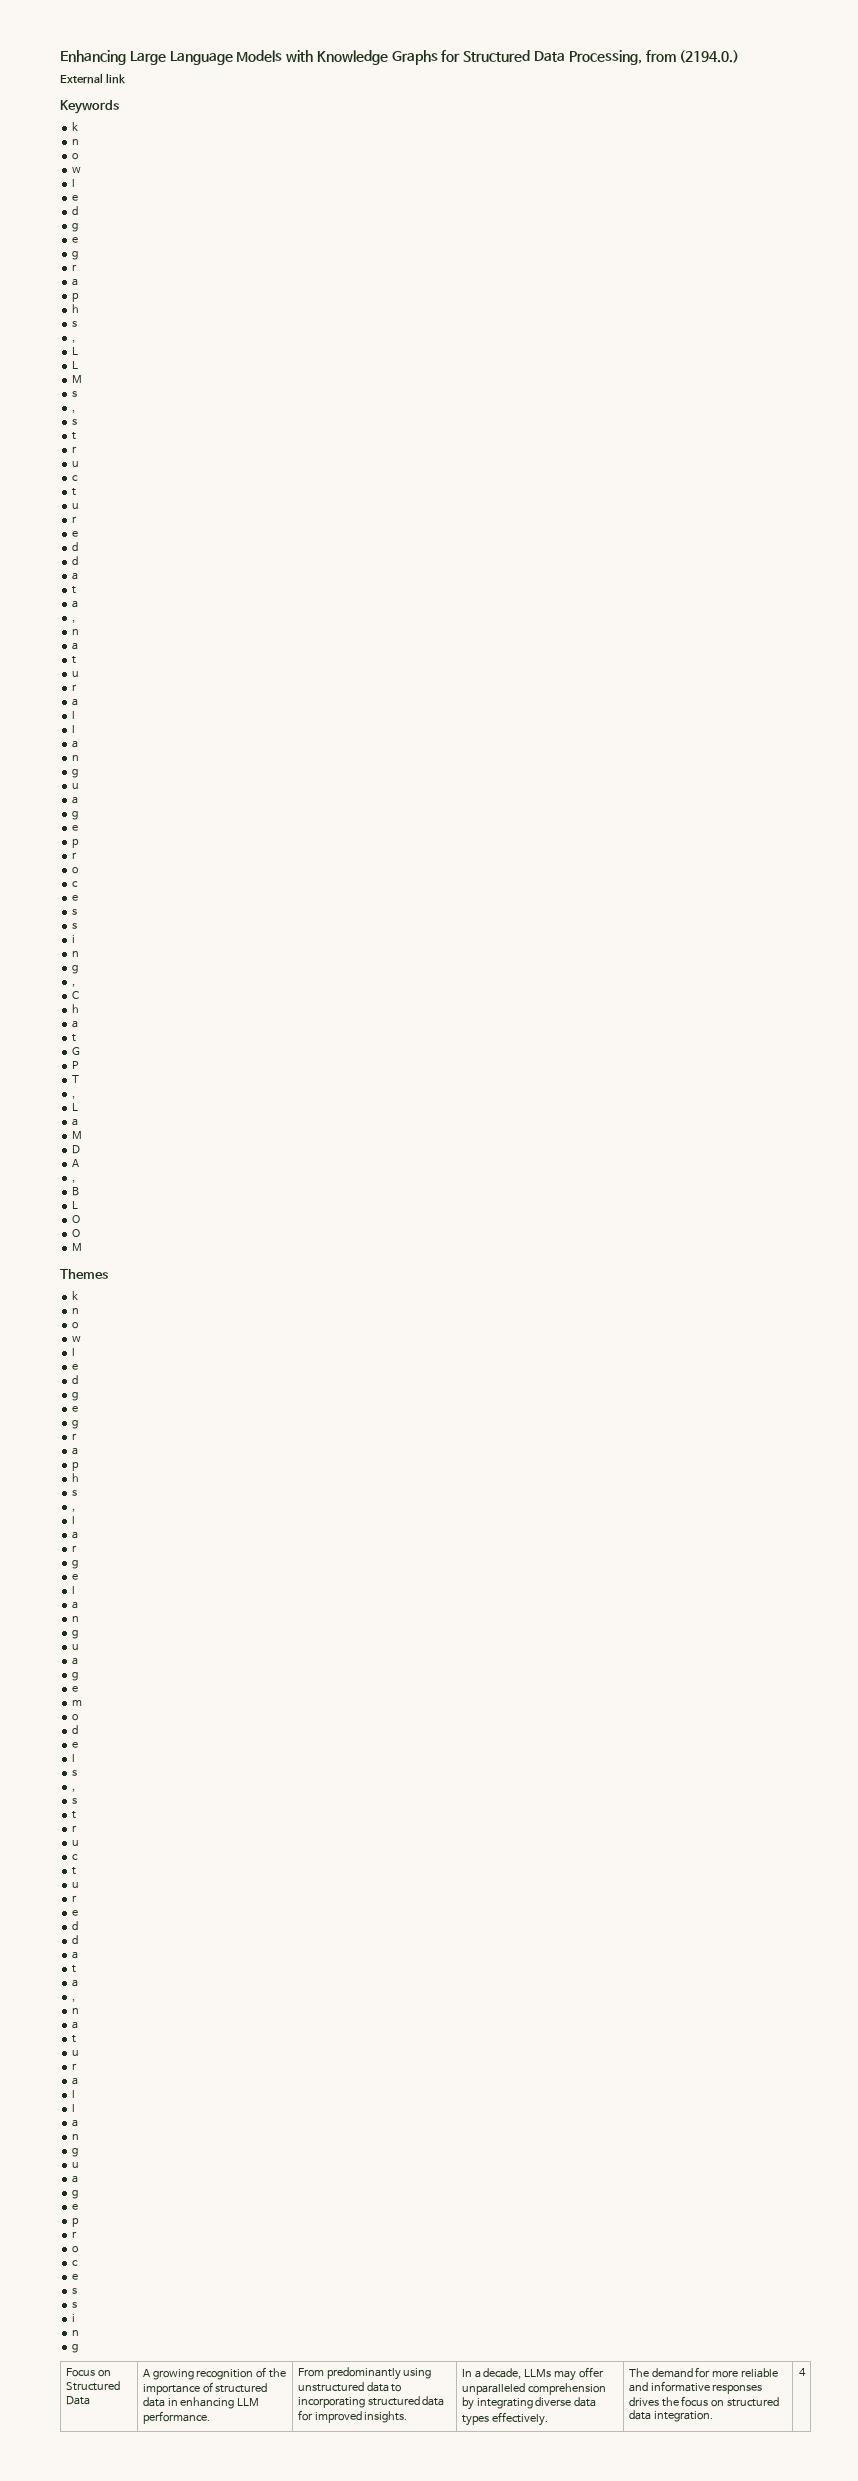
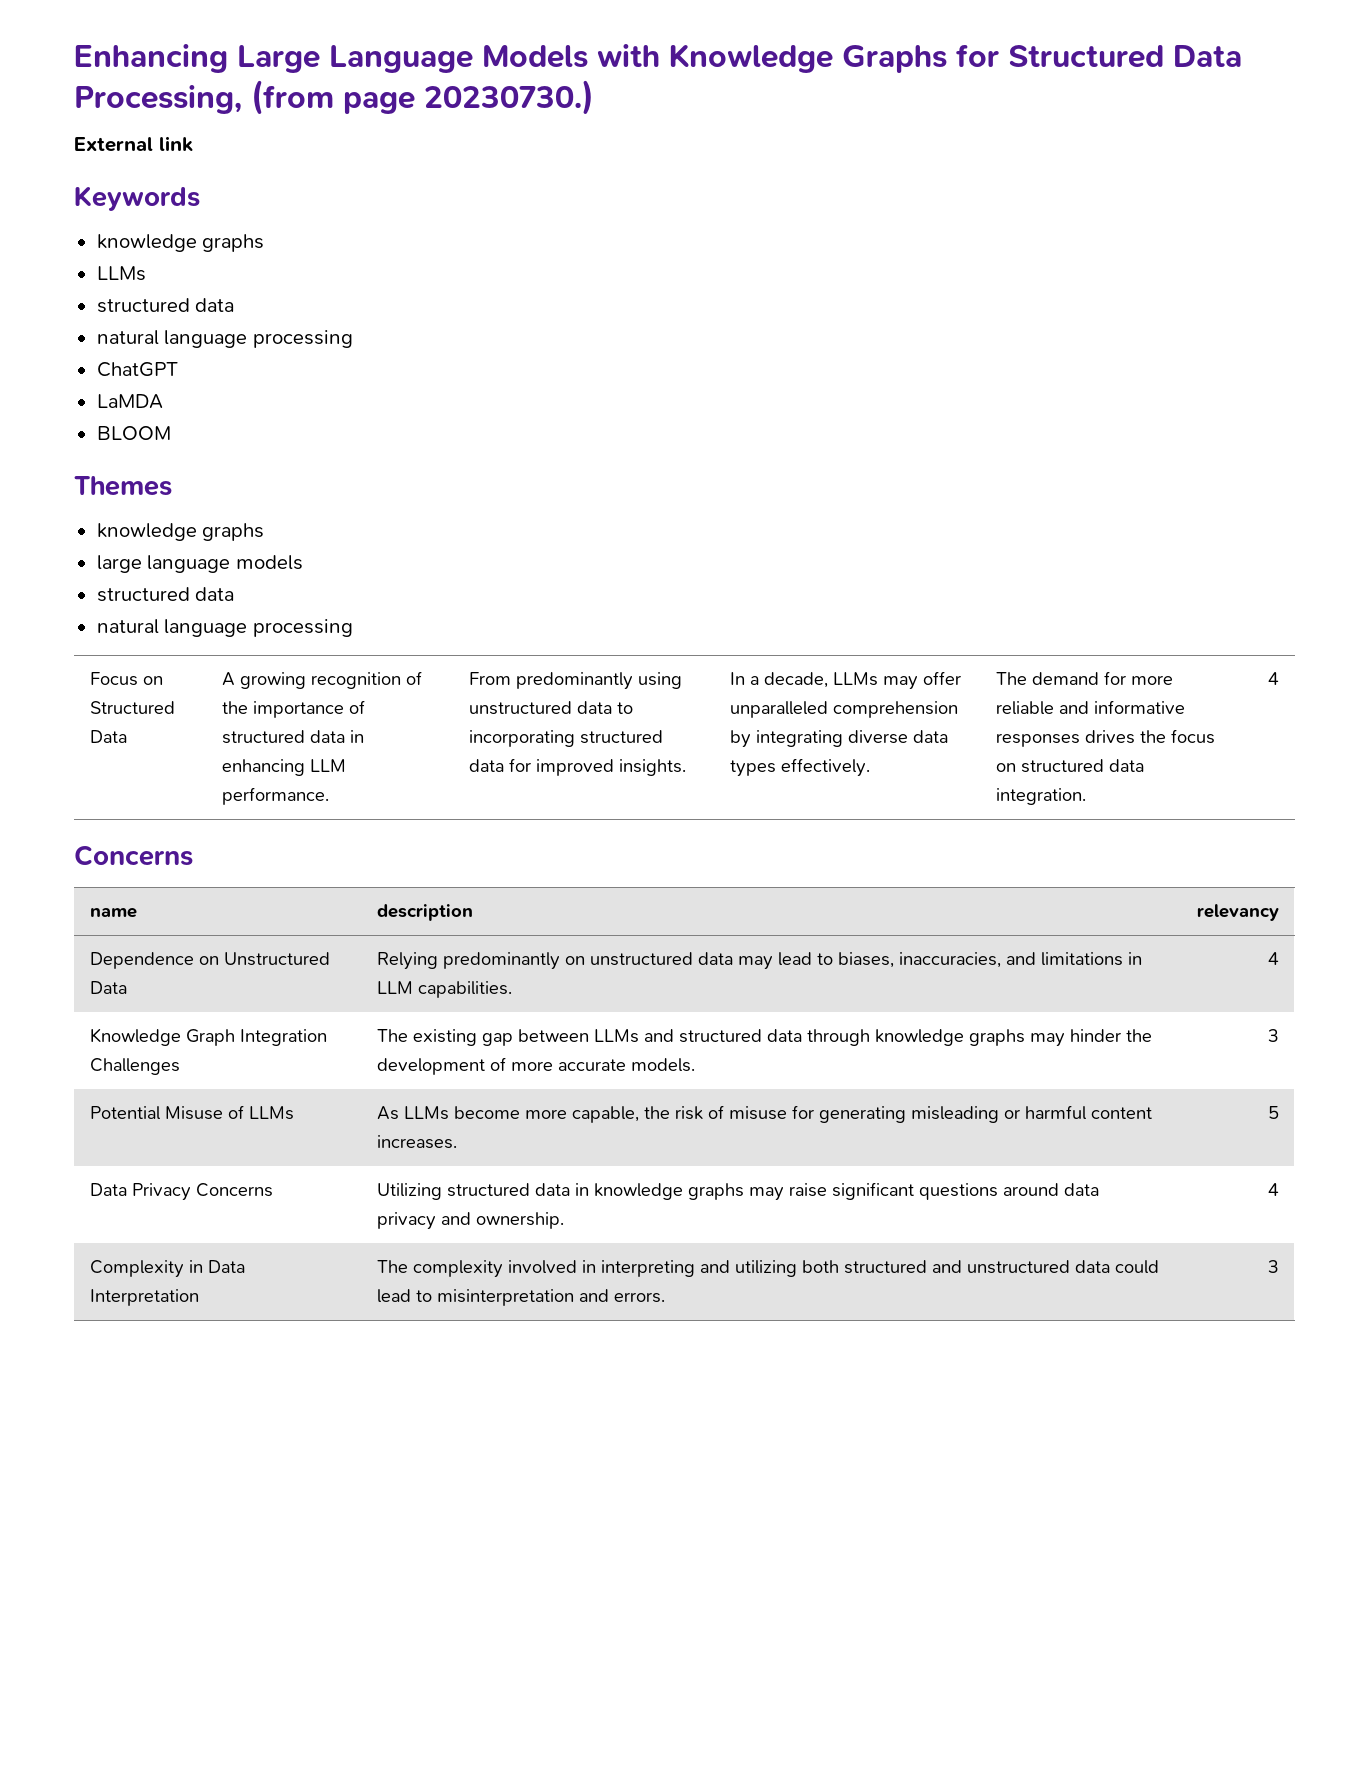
[645,50,740,63] from (2194.0.) -> [251,80,594,115] (from page 20230730.)
[72,122,79,131] [72,139,80,145] [72,153,79,160] [72,167,82,173] [72,179,76,187] [72,195,79,201] [72,206,79,215] [72,223,79,232] [72,237,79,243] [72,251,79,260] [72,264,78,271] [72,278,79,286] [72,293,80,302] [72,304,80,313] [72,321,78,327] [72,340,76,343] [72,347,79,355] [72,361,79,369] [72,375,83,383] [72,391,78,397] [72,410,76,413] [72,419,78,425] [72,432,77,440] [72,446,78,453] [72,461,80,467] [72,475,79,481] [72,488,77,496] [72,503,80,509] [72,516,78,523] [72,531,79,537] [72,542,79,551] [72,556,79,565] [72,572,79,580] [72,586,77,594] [72,600,79,608] [72,620,76,623] [72,629,80,635] [72,642,79,650] [72,656,77,664] [72,671,80,677] [72,684,78,691] [72,698,79,706] [72,711,76,719] [72,725,76,733] [72,740,79,748] [72,755,80,761] [72,769,79,778] [72,783,80,789] [72,796,79,804] [72,811,79,820] [72,825,79,831] [72,839,80,848] [72,852,78,859] [72,867,79,874] [72,881,79,887] [72,895,79,901] [72,909,78,915] [72,923,78,929] [72,935,76,943] [72,951,80,957] [72,965,79,974] [72,984,76,987] [72,991,80,999] [72,1004,80,1013] [72,1020,79,1028] [72,1034,77,1042] [72,1047,81,1055] [72,1061,80,1069] [72,1075,80,1083] [72,1096,76,1099] [72,1103,79,1111] [72,1118,79,1126] [72,1131,83,1139] [72,1145,81,1154] [72,1159,80,1167] [72,1180,76,1183] [72,1187,80,1196] [72,1201,79,1209] [72,1215,81,1223] [72,1229,81,1237] [72,1243,83,1251] [60,1269,108,1279] [72,1291,79,1300] [72,1308,80,1314] [72,1322,79,1329] [72,1336,82,1342] [72,1348,76,1356] [72,1364,79,1370] [72,1375,79,1384] [72,1392,79,1401] [72,1406,79,1412] [72,1420,79,1429] [72,1433,78,1440] [72,1447,79,1455] [72,1462,80,1471] [72,1473,80,1482] [72,1490,78,1496] [72,1509,76,1512] [72,1516,76,1524] [72,1531,79,1539] [72,1545,78,1552] [72,1560,79,1569] [72,1574,79,1580] [72,1586,76,1594] [72,1601,79,1609] [72,1616,80,1622] [72,1630,79,1639] [72,1644,80,1650] [72,1657,79,1665] [72,1672,79,1681] [72,1686,79,1692] [72,1700,83,1706] [72,1714,79,1721] [72,1725,79,1734] [72,1742,79,1748] [72,1754,76,1762] [72,1770,78,1776] [72,1789,76,1792] [72,1798,78,1804] [72,1811,77,1819] [72,1825,78,1832] [72,1840,80,1846] [72,1854,79,1860] [72,1867,77,1875] [72,1882,80,1888] [72,1895,78,1902] [72,1910,79,1916] [72,1921,79,1930] [72,1935,79,1944] [72,1951,79,1959] [72,1965,77,1973] [72,1979,79,1987] [72,1999,76,2002] [72,2008,80,2014] [72,2021,79,2029] [72,2035,77,2043] [72,2050,80,2056] [72,2063,78,2070] [72,2077,79,2085] [72,2090,76,2098] [72,2104,76,2112] [72,2119,79,2127] [72,2134,80,2140] [72,2148,79,2157] [72,2162,80,2168] [72,2175,79,2183] [72,2190,79,2199] [72,2204,79,2210] [72,2218,80,2227] [72,2231,78,2238] [72,2246,79,2253] [72,2260,79,2266] [72,2274,79,2280] [72,2288,78,2294] [72,2302,78,2308] [72,2314,76,2322] [72,2330,80,2336] [72,2344,79,2353] k // n // o // w // l // e // d // g // e // g // r // a // p // h // s // , // L // L // M // s // , // s // t // r // u // c // t // u // r // e // d // d // a // t // a // , // n // a // t // u // r // a // l // l // a // n // g // u // a // g // e // p // r // o // c // e // s // s // i // n // g // , // C // h // a // t // G // P // T // , // L // a // M // D // A // , // B // L // O // O // M // Themes // k // n // o // w // l // e // d // g // e // g // r // a // p // h // s // , // l // a // r // g // e // l // a // n // g // u // a // g // e // m // o // d // e // l // s // , // s // t // r // u // c // t // u // r // e // d // d // a // t // a // , // n // a // t // u // r // a // l // l // a // n // g // u // a // g // e // p // r // o // c // e // s // s // i // n // g -> [96,234,265,252] [96,266,146,281] [96,298,235,313] [96,330,353,348] [96,362,178,377] [96,394,163,409] [96,426,171,440] [74,476,172,496] [96,523,265,541] [96,555,303,573] [96,587,235,602] [96,619,353,637] knowledge graphs // LLMs // structured data // natural language processing // ChatGPT // LaMDA // BLOOM // Themes // knowledge graphs // large language models // structured data // natural language processing
(807, 2372) none -> [74,845,193,866] [90,907,138,918] [377,904,474,921] [1196,904,1279,921] [90,952,331,969] [90,981,128,994] [377,952,1143,970] [377,981,513,998] [1267,952,1279,965] [90,1028,328,1046] [90,1058,181,1075] [377,1029,1153,1047] [377,1057,696,1075] [1267,1029,1279,1042] [90,1105,295,1120] [377,1105,1153,1123] [377,1135,458,1149] [1267,1106,1279,1119] [90,1183,274,1201] [377,1182,1100,1201] [377,1212,565,1230] [1267,1183,1279,1196] [90,1260,246,1278] [90,1289,200,1306] [377,1260,1160,1278] [377,1289,666,1306] [1267,1260,1279,1273] // Concerns // name | description | relevancy // Dependence on Unstructured Data | Relying predominantly on unstructured data may lead to biases, inaccuracies, and limitations in LLM capabilities. | 4 // Knowledge Graph Integration Challenges | The existing gap between LLMs and structured data through knowledge graphs may hinder the development of more accurate models. | 3 // Potential Misuse of LLMs | As LLMs become more capable, the risk of misuse for generating misleading or harmful content increases. | 5 // Data Privacy Concerns | Utilizing structured data in knowledge graphs may raise significant questions around data privacy and ownership. | 4 // Complexity in Data Interpretation | The complexity involved in interpreting and utilizing both structured and unstructured data could lead to misinterpretation and errors. | 3

